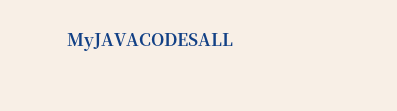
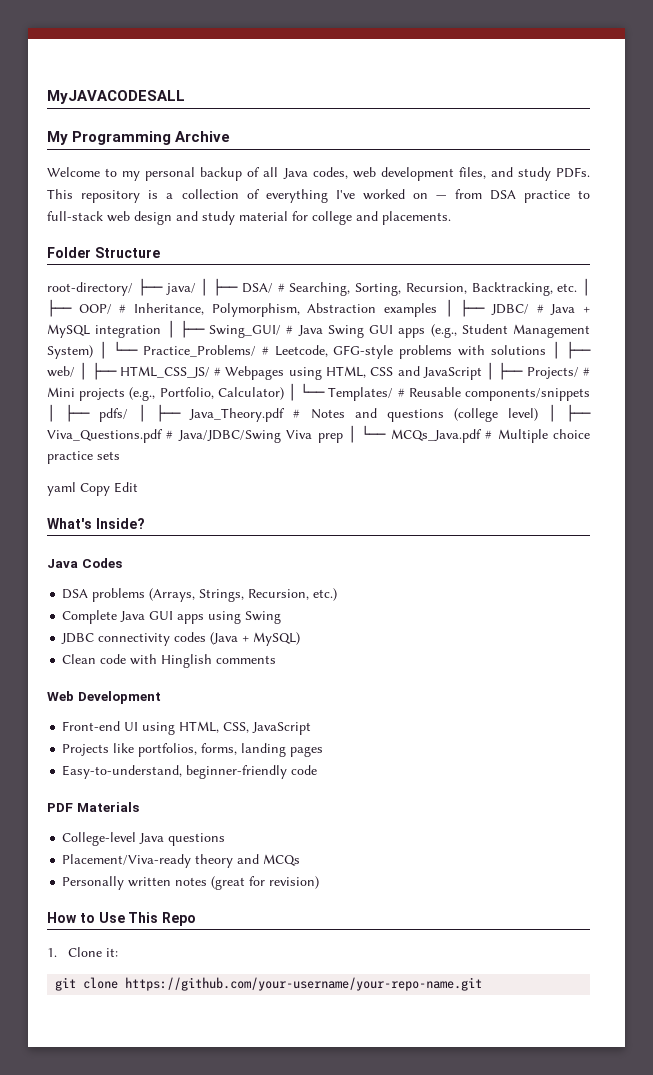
(233, 42) none -> [47,131,231,145] [47,167,590,181] [47,189,591,203] [47,211,451,225] [47,247,160,258] [47,278,590,296] [47,299,591,317] [47,320,590,338] [47,341,592,359] [47,362,590,380] [47,383,590,401] [47,404,592,422] [47,425,590,443] [47,451,120,464] [47,482,138,496] [47,518,145,529] [47,558,122,568] [62,588,338,602] [62,610,282,624] [61,632,301,646] [62,654,277,668] [47,691,161,704] [62,721,312,735] [62,743,324,757] [62,765,318,779] [47,802,139,812] [62,832,226,846] [62,854,301,868] [62,876,320,890] [47,912,197,926] [47,947,118,957] [55,977,483,991] // My Programming Archive // Welcome to my personal backup of all Java codes, web development files, and study PDFs. This repository is a collection of everything I've worked on — from DSA practice to full-stack web design and study material for college and placements. // Folder Structure // root-directory/ ├── java/ │ ├── DSA/ # Searching, Sorting, Recursion, Backtracking, etc. │ ├── OOP/ # Inheritance, Polymorphism, Abstraction examples │ ├── JDBC/ # Java + MySQL integration │ ├── Swing_GUI/ # Java Swing GUI apps (e.g., Student Management System) │ └── Practice_Problems/ # Leetcode, GFG-style problems with solutions │ ├── web/ │ ├── HTML_CSS_JS/ # Webpages using HTML, CSS and JavaScript │ ├── Projects/ # Mini projects (e.g., Portfolio, Calculator) │ └── Templates/ # Reusable components/snippets │ ├── pdfs/ │ ├── Java_Theory.pdf # Notes and questions (college level) │ ├── Viva_Questions.pdf # Java/JDBC/Swing Viva prep │ └── MCQs_Java.pdf # Multiple choice practice sets // yaml Copy Edit // What's Inside? // Java Codes // DSA problems (Arrays, Strings, Recursion, etc.) // Complete Java GUI apps using Swing // JDBC connectivity codes (Java + MySQL) // Clean code with Hinglish comments // Web Development // Front-end UI using HTML, CSS, JavaScript // Projects like portfolios, forms, landing pages // Easy-to-understand, beginner-friendly code // PDF Materials // College-level Java questions // Placement/Viva-ready theory and MCQs // Personally written notes (great for revision) // How to Use This Repo // 1. Clone it: // git clone https://github.com/your-username/your-repo-name.git

